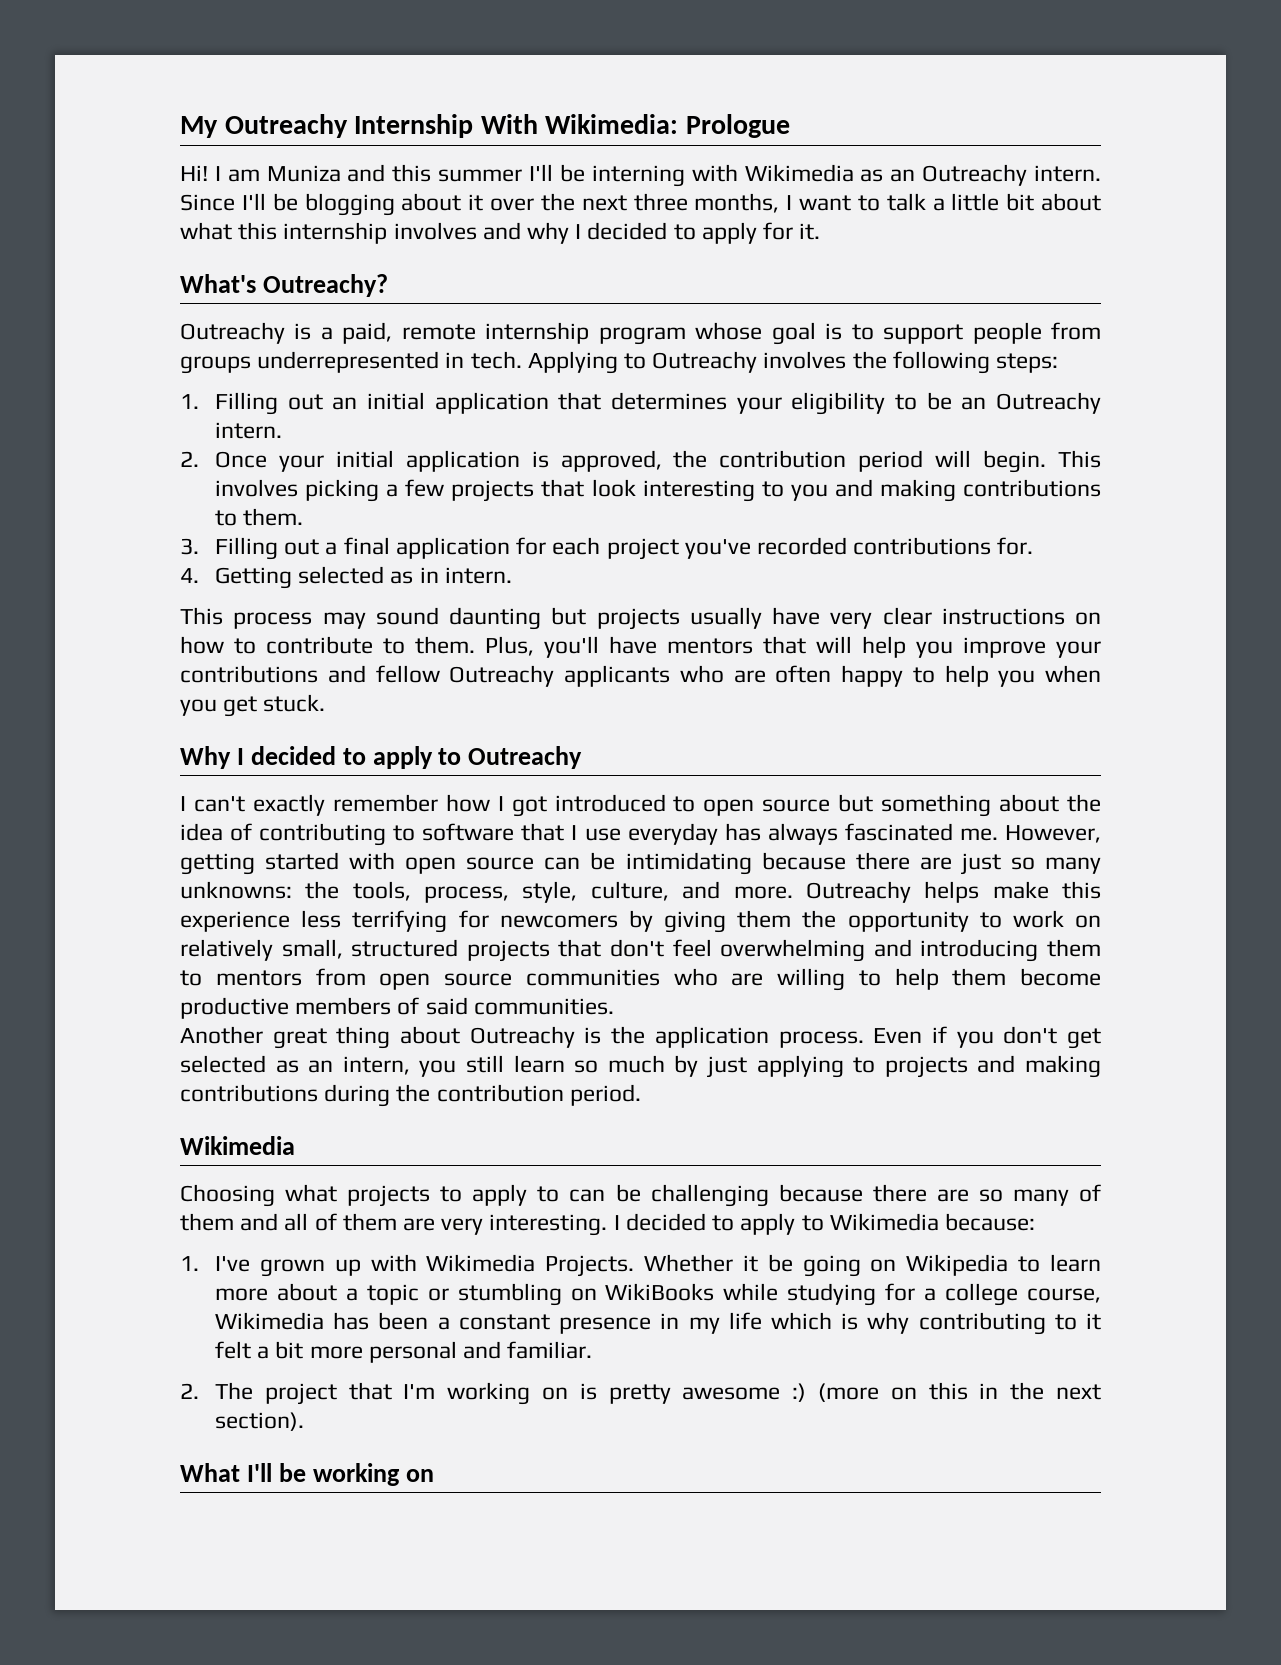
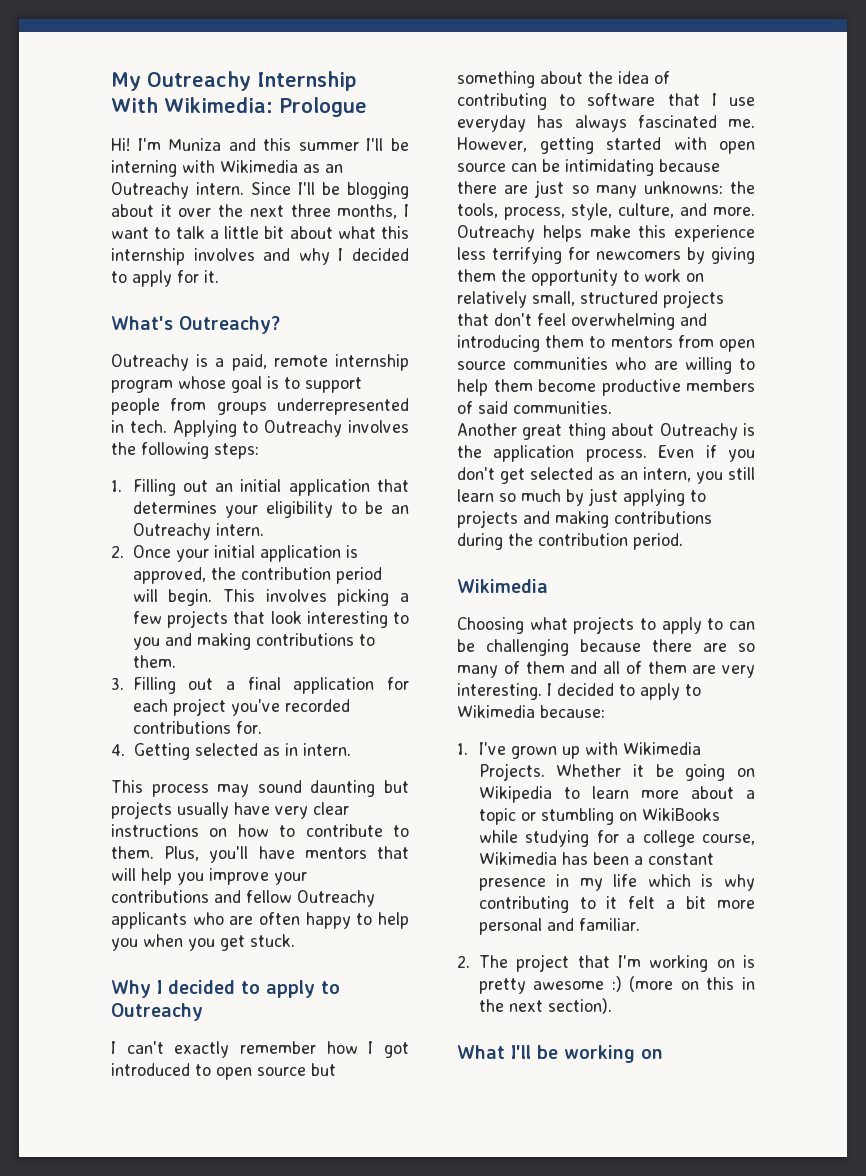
[214,166,260,182] I am -> [137,138,161,151] I'm

